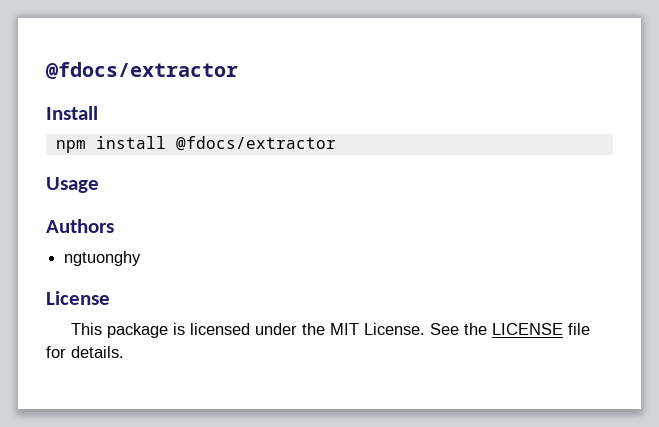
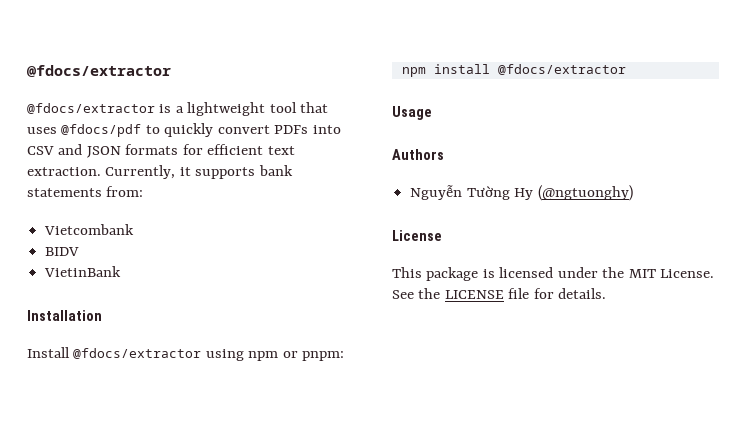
[46,62,238,79] [46,106,98,120] @fdocs/extractor // Install -> [27,65,171,77] [27,102,329,116] [27,123,341,137] [27,144,295,158] [27,165,293,179] [27,186,144,197] [44,224,135,235] [45,247,80,256] [44,266,122,277] [27,310,102,321] [27,347,345,361] @fdocs/extractor // @fdocs/extractor is a lightweight tool that uses @fdocs/pdf to quickly convert PDFs into CSV and JSON formats for efficient text extraction. Currently, it supports bank statements from: // Vietcombank // BIDV // VietinBank // Installation // Install @fdocs/extractor using npm or pnpm:
[64,251,142,266] ngtuonghy -> [410,185,633,201] Nguyễn Tường Hy (@ngtuonghy)

